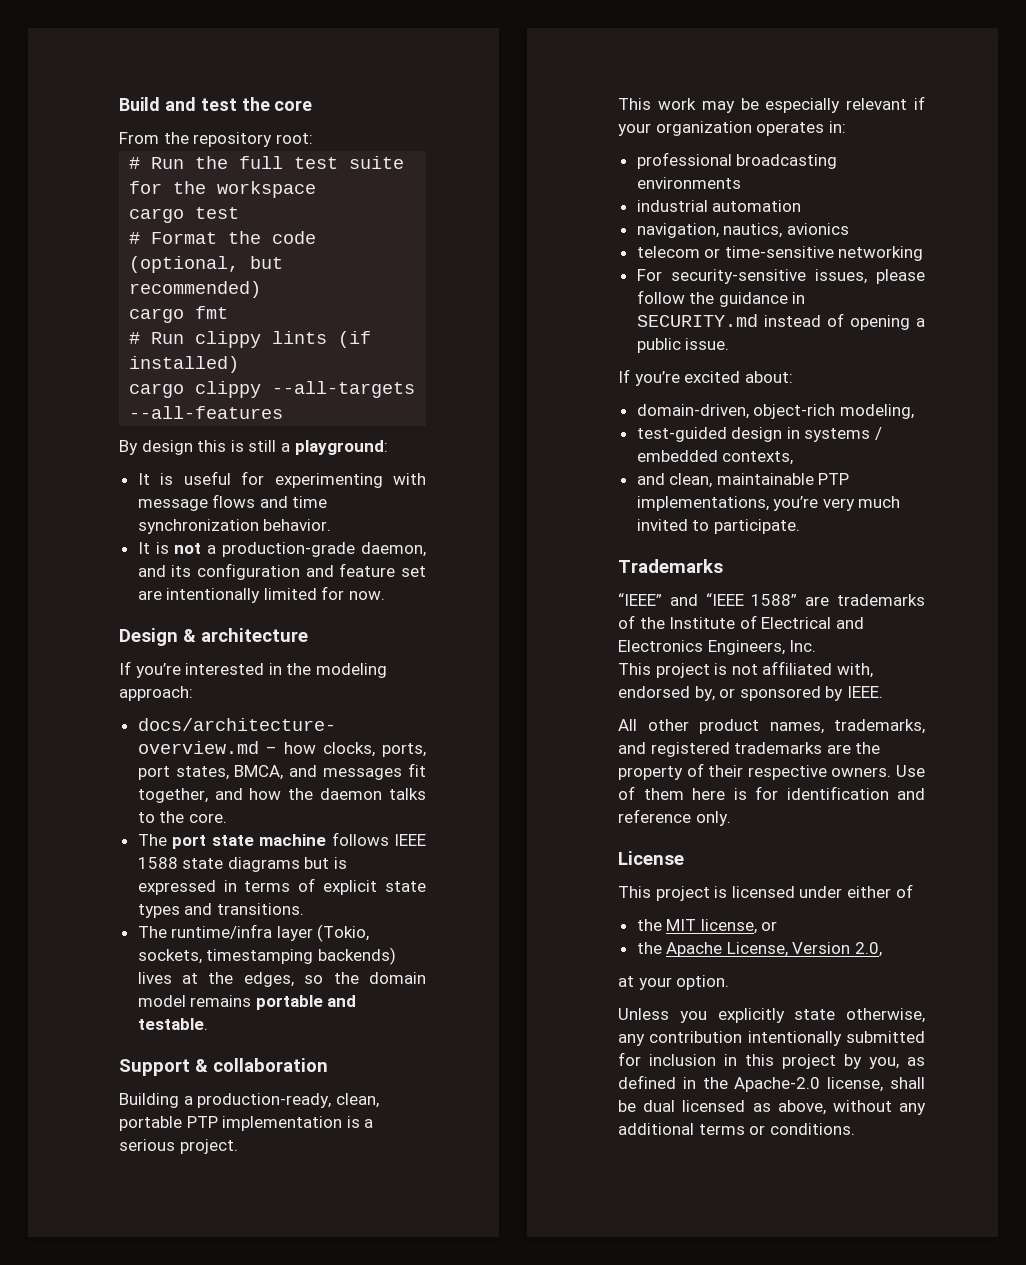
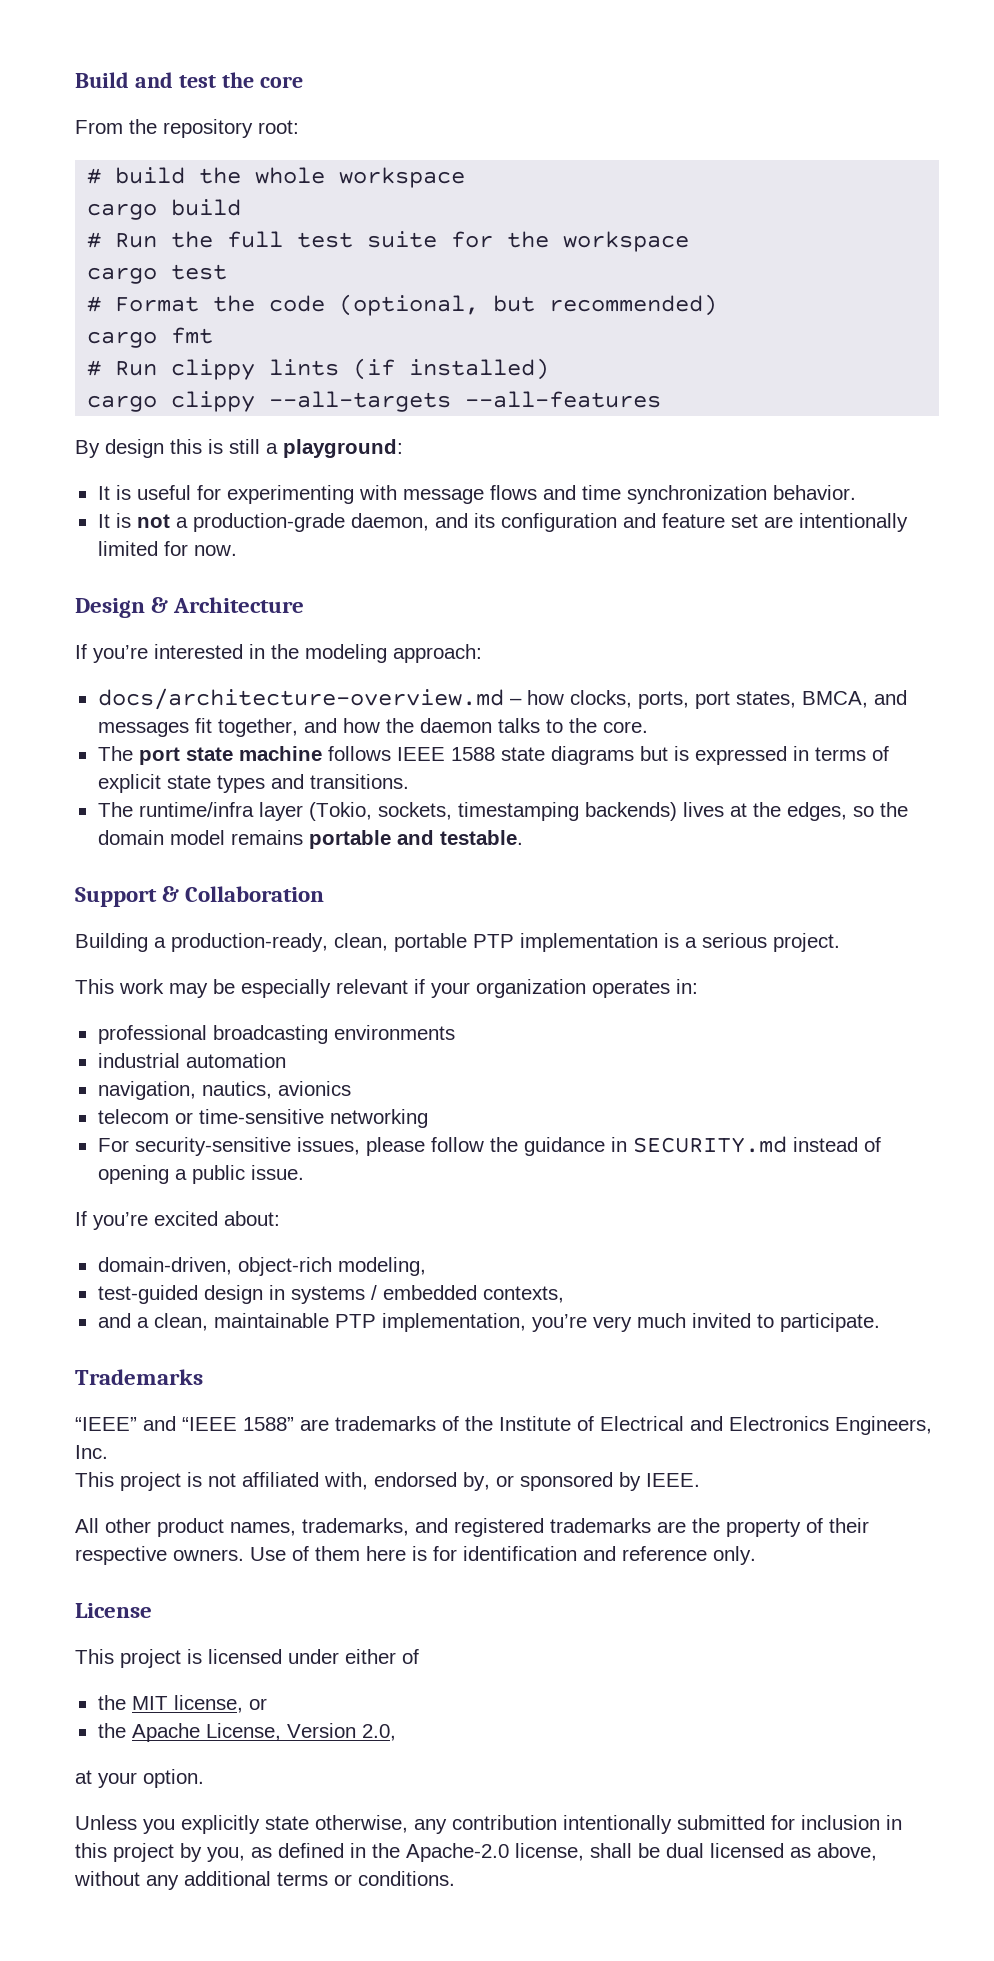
(313, 138) none -> [87,167,466,188] [87,199,242,220] // # build the whole workspace // cargo build
[201,628,308,642] architecture -> [173,597,305,613] Architecture
[213,1058,328,1072] collaboration -> [185,886,325,902] Collaboration
(665, 479) none -> [136,1317,149,1328] a
[636,496,769,511] implementations, -> [381,1313,526,1332] implementation,

